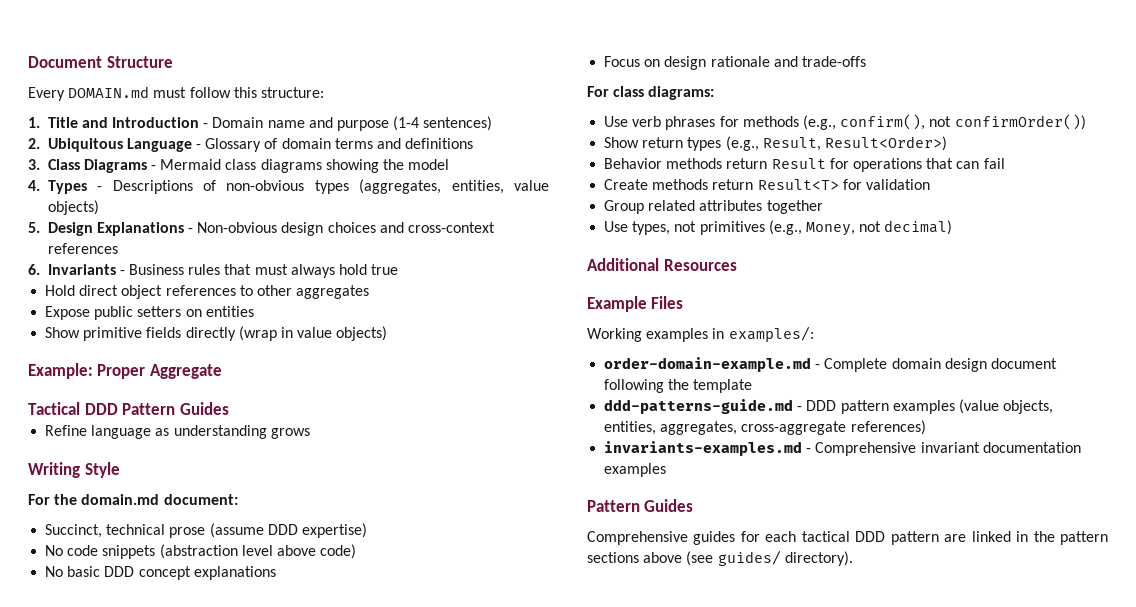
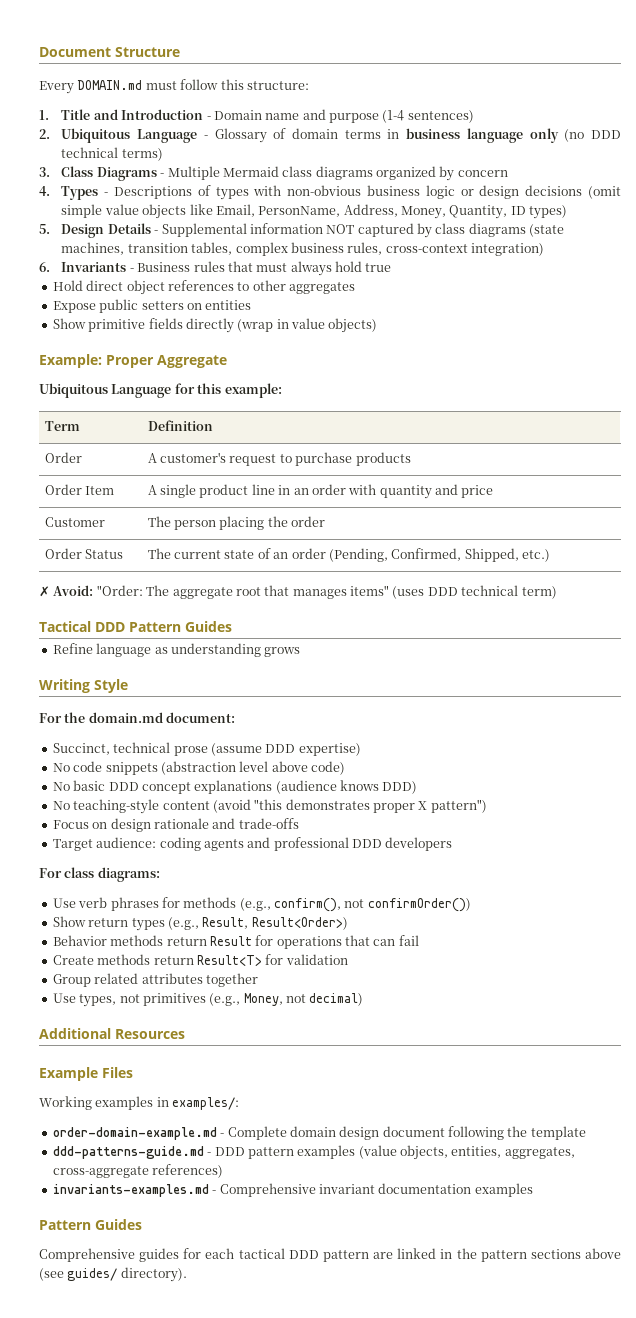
[377,138,474,149] and definitions -> [387,128,621,143] [61,147,163,161] in business language only (no DDD technical terms)
(157, 167) none -> [167,166,220,180] Multiple
[325,159,450,173] showing the model -> [376,166,508,181] organized by concern
[226,179,549,194] [47,200,99,215] [28,222,496,236] [47,243,118,254] non-obvious types (aggregates, entities, value objects) // 5. Design Explanations - Non-obvious design choices and cross-context references -> [215,185,621,200] [61,204,568,219] [39,223,565,238] [61,242,545,256] types with non-obvious business logic or design decisions (omit simple value objects like Email, PersonName, Address, Money, Quantity, ID types) // 5. Design Details - Supplemental information NOT captured by class diagrams (state machines, transition tables, complex business rules, cross-context integration)
(222, 371) none -> [39,383,282,398] [44,421,80,431] [147,420,213,431] [44,452,82,463] [147,452,411,466] [44,484,115,495] [147,484,494,499] [44,517,105,527] [147,516,326,530] [44,548,124,559] [147,548,551,562] [39,585,557,599] // Ubiquitous Language for this example: // Term | Definition // Order | A customer's request to purchase products // Order Item | A single product line in an order with quantity and price // Customer | The person placing the order // Order Status | The current state of an order (Pending, Confirmed, Shipped, etc.) // ✗ Avoid: "Order: The aggregate root that manages items" (uses DDD technical term)
(276, 573) none -> [275,780,418,794] [52,799,487,814] (audience knows DDD) // No teaching-style content (avoid "this demonstrates proper X pattern")
(866, 61) none -> [52,837,453,851] // Target audience: coding agents and professional DDD developers

